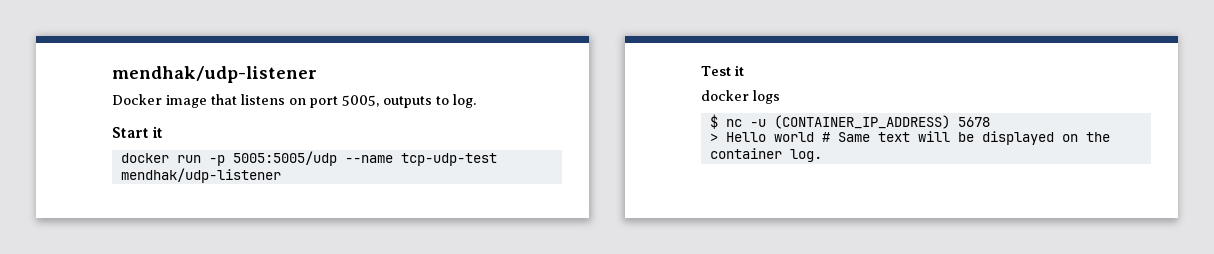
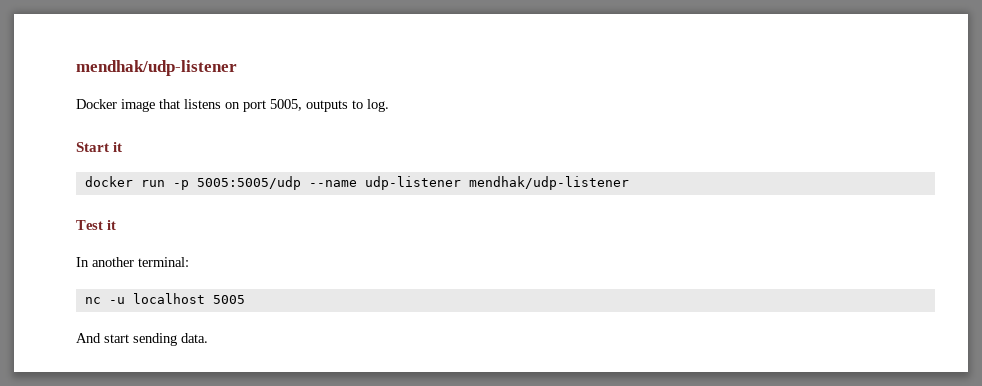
[400,153,497,166] tcp-udp-test -> [364,176,461,190] udp-listener
[701,90,780,104] [709,114,990,129] [709,131,1110,145] [709,148,822,162] docker logs // $ nc -u (CONTAINER_IP_ADDRESS) 5678 // > Hello world # Same text will be displayed on the container log. -> [76,257,189,267] [84,293,245,304] [76,333,208,346] In another terminal: // nc -u localhost 5005 // And start sending data.

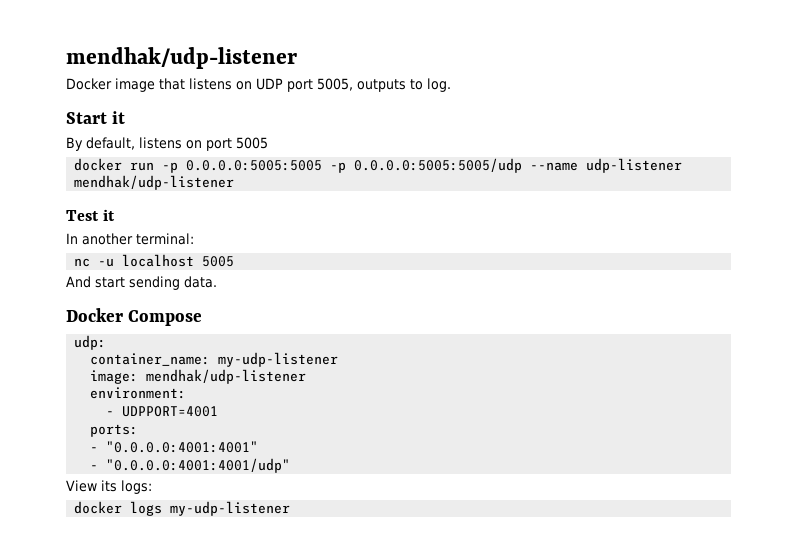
(240, 105) none -> [256,78,283,90] UDP
(123, 147) none -> [66,137,268,151] // By default, listens on port 5005
[196,176,301,190] 5005:5005/udp -> [186,158,523,173] 0.0.0.0:5005:5005 -p 0.0.0.0:5005:5005/udp
(208, 338) none -> [66,308,203,326] [74,335,107,350] [90,352,339,367] [90,369,307,384] [90,387,187,399] [106,406,219,417] [90,424,139,437] [90,441,259,453] [90,458,291,473] [66,480,152,494] [74,501,291,516] // Docker Compose // udp: // container_name: my-udp-listener // image: mendhak/udp-listener // environment: // - UDPPORT=4001 // ports: // - "0.0.0.0:4001:4001" // - "0.0.0.0:4001:4001/udp" // View its logs: // docker logs my-udp-listener

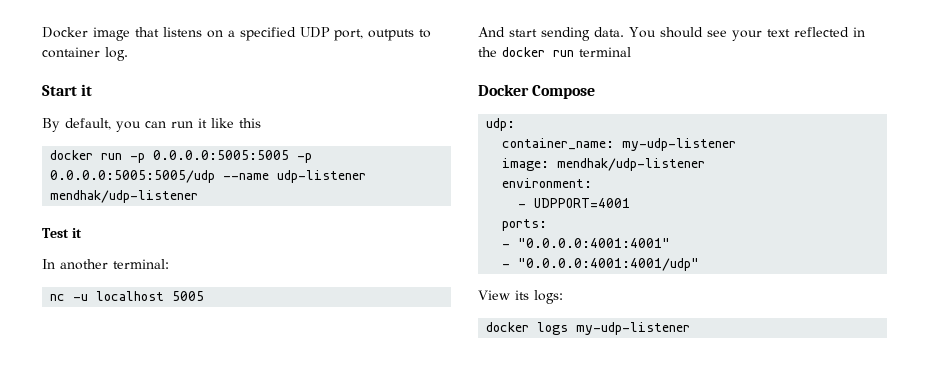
[66,47,297,69] mendhak/udp-listener // -> (42, 32) none
[256,78,353,92] UDP port 5005, -> [228,27,363,41] a specified UDP port,
(423, 84) none -> [42,47,100,58] container
[139,137,268,151] listens on port 5005 -> [116,118,261,132] you can run it like this
(217, 282) none -> [629,27,865,41] [478,47,631,57] You should see your text reflected in the docker run terminal

